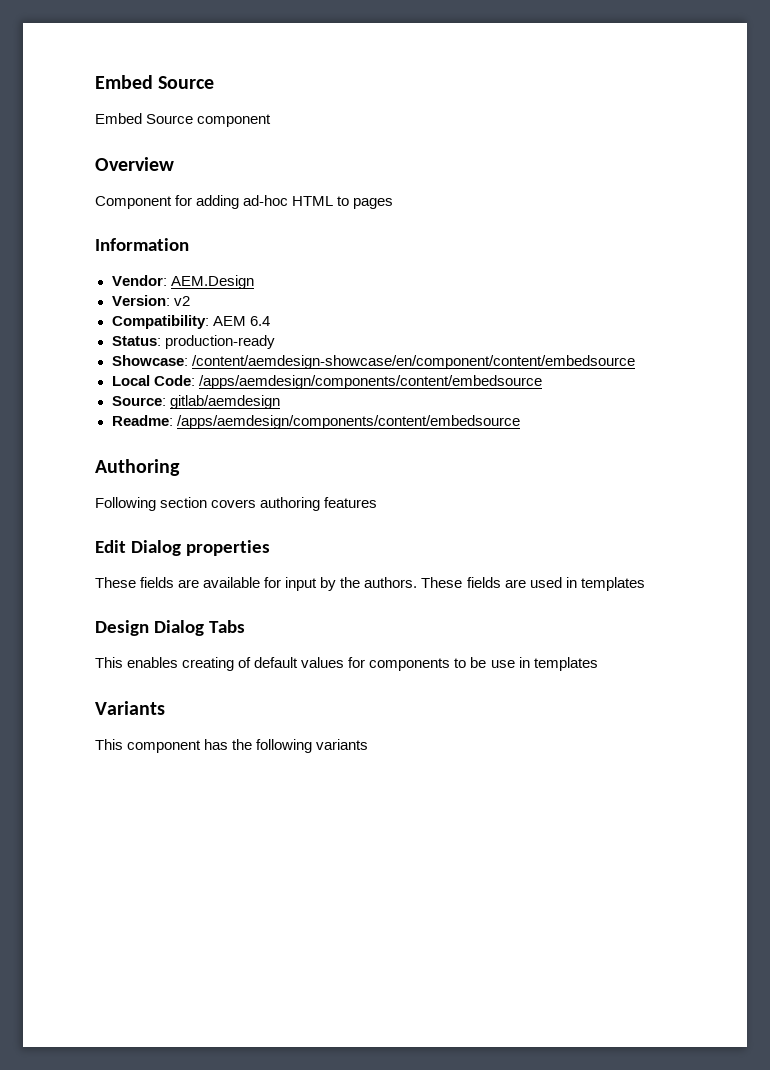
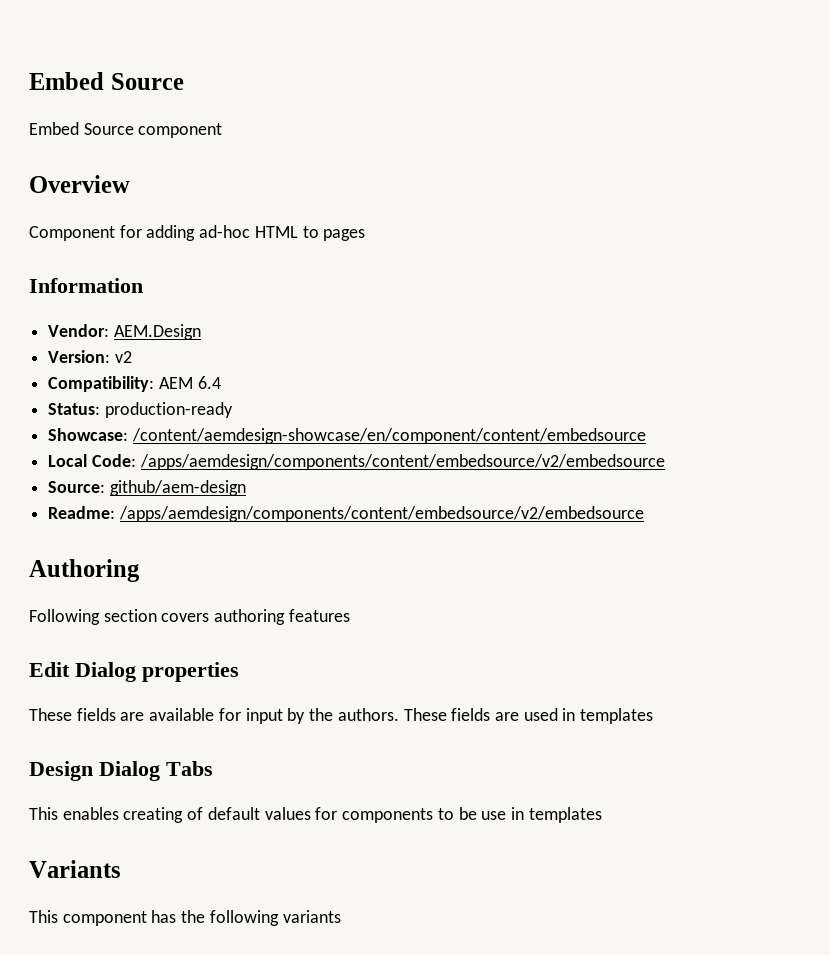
[198,375,542,389] /apps/aemdesign/components/content/embedsource -> [139,454,665,470] /apps/aemdesign/components/content/embedsource/v2/embedsource
[169,395,280,409] gitlab/aemdesign -> [109,480,246,496] github/aem-design
[176,415,520,429] /apps/aemdesign/components/content/embedsource -> [118,506,644,522] /apps/aemdesign/components/content/embedsource/v2/embedsource

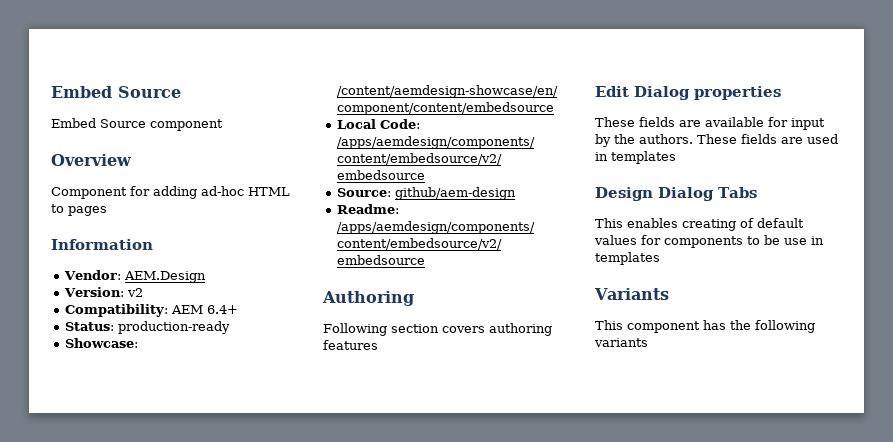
[197,376,221,389] 6.4 -> [206,305,238,314] 6.4+

